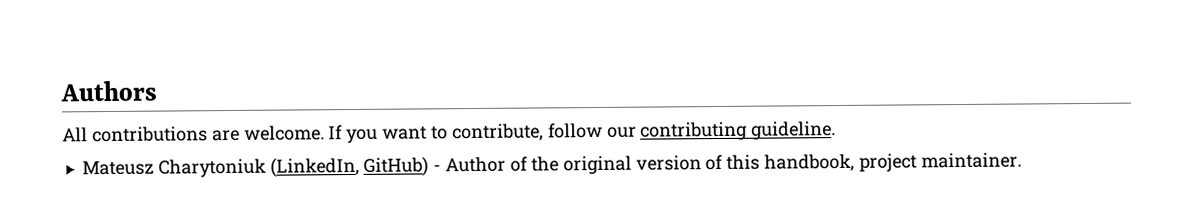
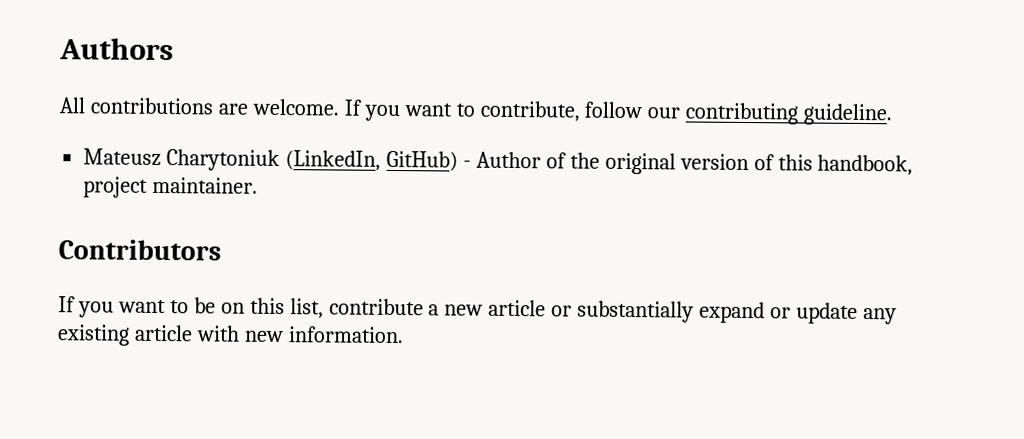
(1022, 160) none -> [58,239,221,261] [58,296,897,325] [57,324,404,346] // Contributors // If you want to be on this list, contribute a new article or substantially expand or update any existing article with new information.

